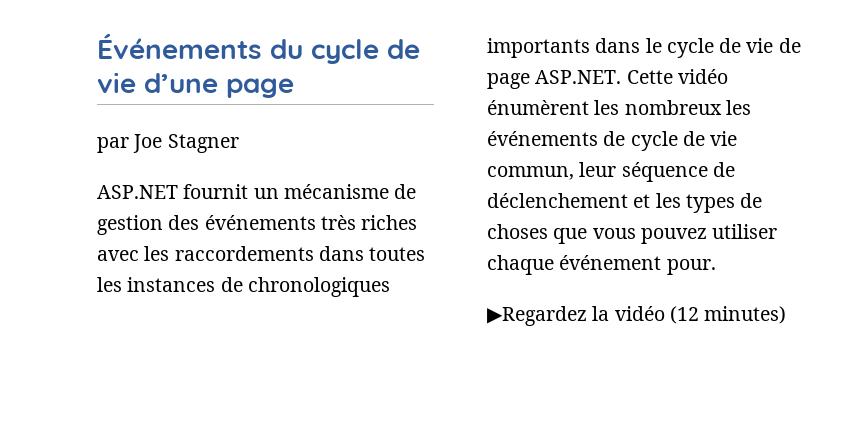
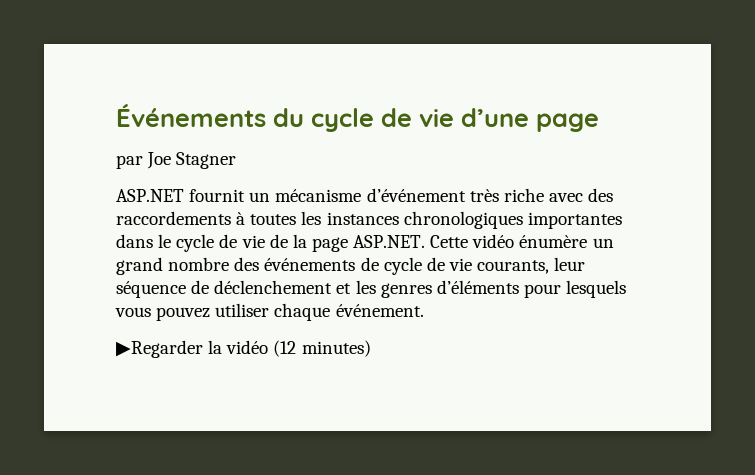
[394,184,417,199] [97,215,418,235] [97,246,426,261] [97,277,390,297] [487,38,590,58] de gestion des événements très riches avec les raccordements dans toutes les instances de chronologiques importants -> [366,188,614,202] [116,211,622,229] d’événement très riche avec des raccordements à toutes les instances chronologiques importantes
(801, 45) none -> [292,234,307,248] la
[487,100,751,115] énumèrent les nombreux les -> [519,235,614,248] [116,257,260,275] énumère un grand nombre des
[487,166,574,180] commun, -> [477,260,550,274] courants,
[685,193,763,213] [487,224,588,244] types de choses que -> [380,280,627,298] genres d’éléments pour lesquels
[559,255,716,275] [487,306,587,326] événement pour. // ▶Regardez -> [335,304,424,317] [116,340,203,358] événement. // ▶Regarder

